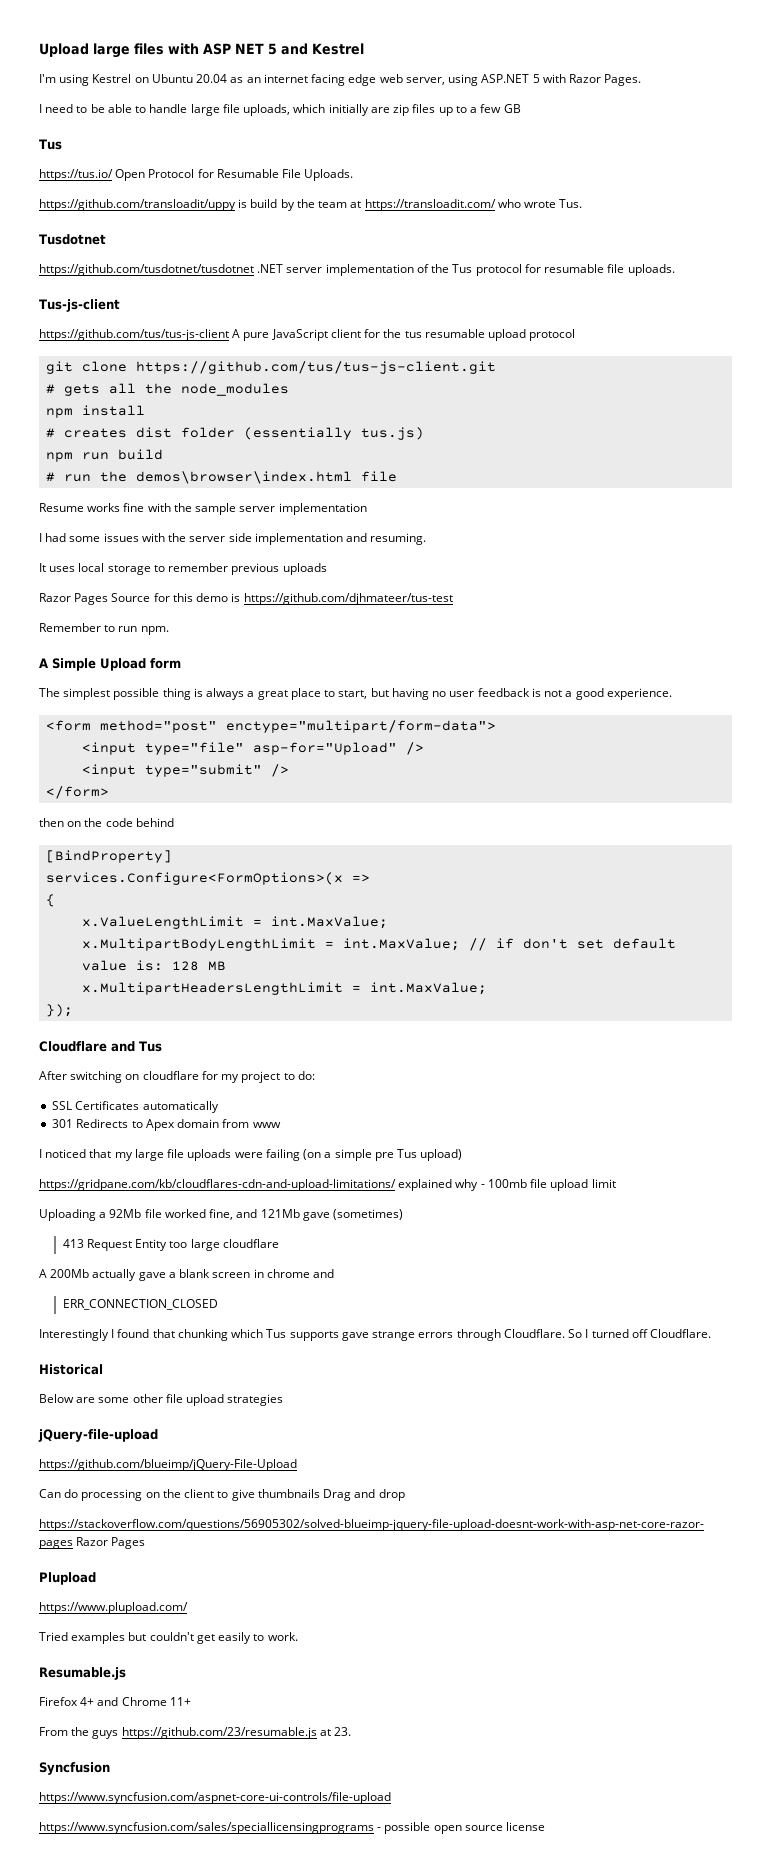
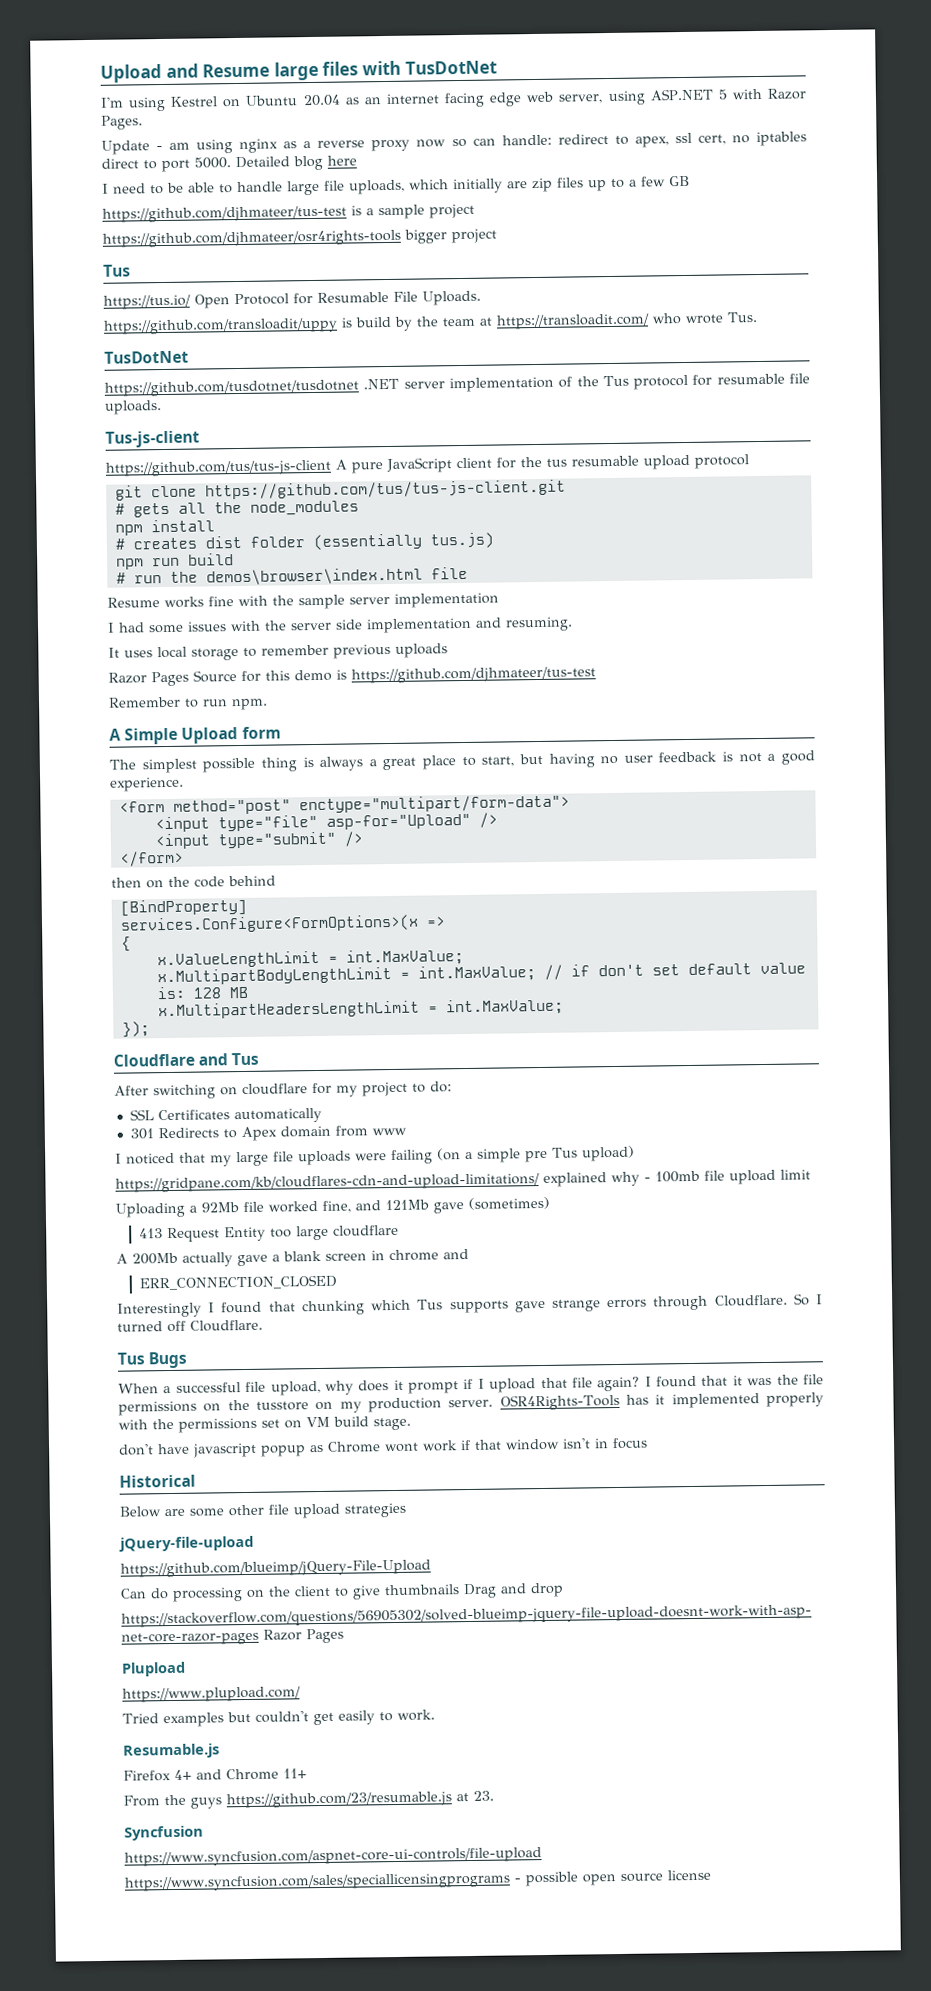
[39,43,89,57] Upload -> [100,63,271,83] Upload and Resume
[203,43,364,55] ASP NET 5 and Kestrel -> [404,60,497,75] TusDotNet
(642, 80) none -> [101,131,807,155] [101,155,357,173] // Update - am using nginx as a reverse proxy now so can handle: redirect to apex, ssl cert, no iptables direct to port 5000. Detailed blog here
(521, 108) none -> [102,203,475,223] [102,228,497,248] // https://github.com/djhmateer/tus-test is a sample project // https://github.com/djhmateer/osr4rights-tools bigger project
[39,234,106,245] Tusdotnet -> [104,350,189,364] TusDotNet
(712, 1333) none -> [117,1351,188,1369] [118,1374,825,1396] [118,1392,824,1416] [118,1416,411,1433] [118,1437,648,1458] // Tus Bugs // When a successful file upload, why does it prompt if I upload that file again? I found that it was the file permissions on the tusstore on my production server. OSR4Rights-Tools has it implemented properly with the permissions set on VM build stage. // don't have javascript popup as Chrome wont work if that window isn't in focus

